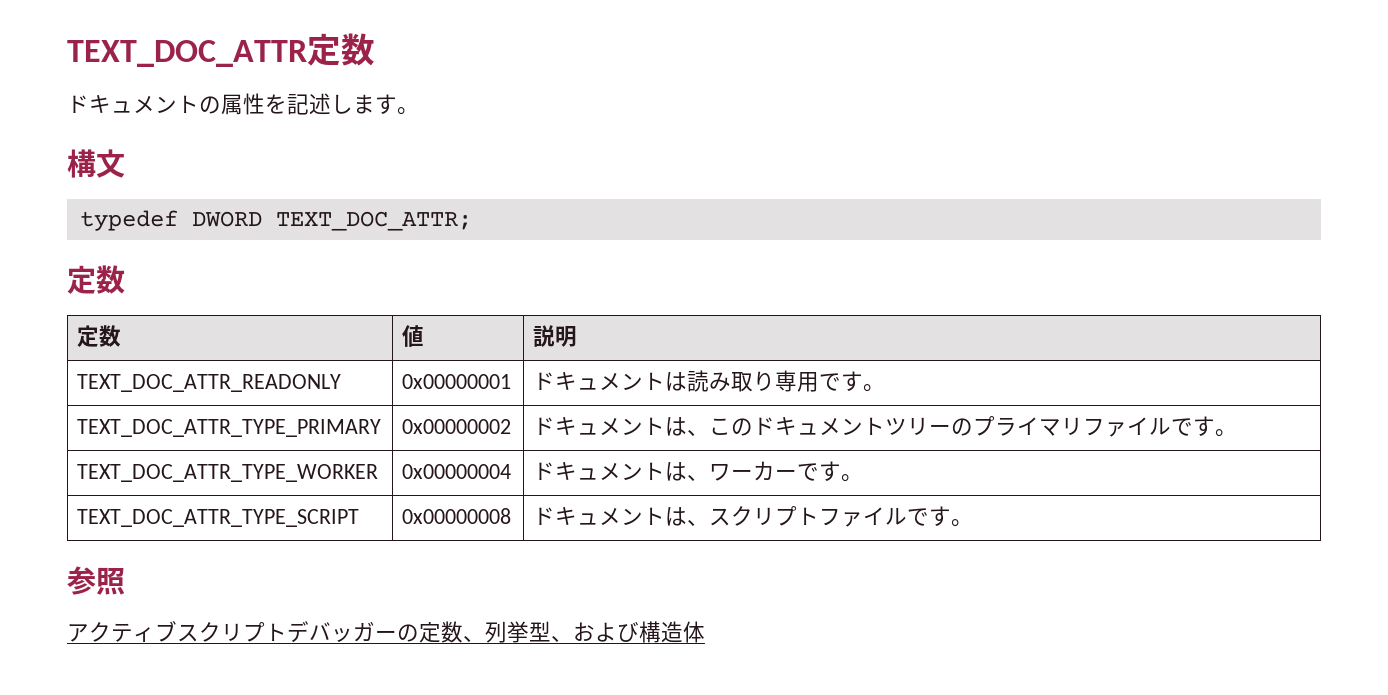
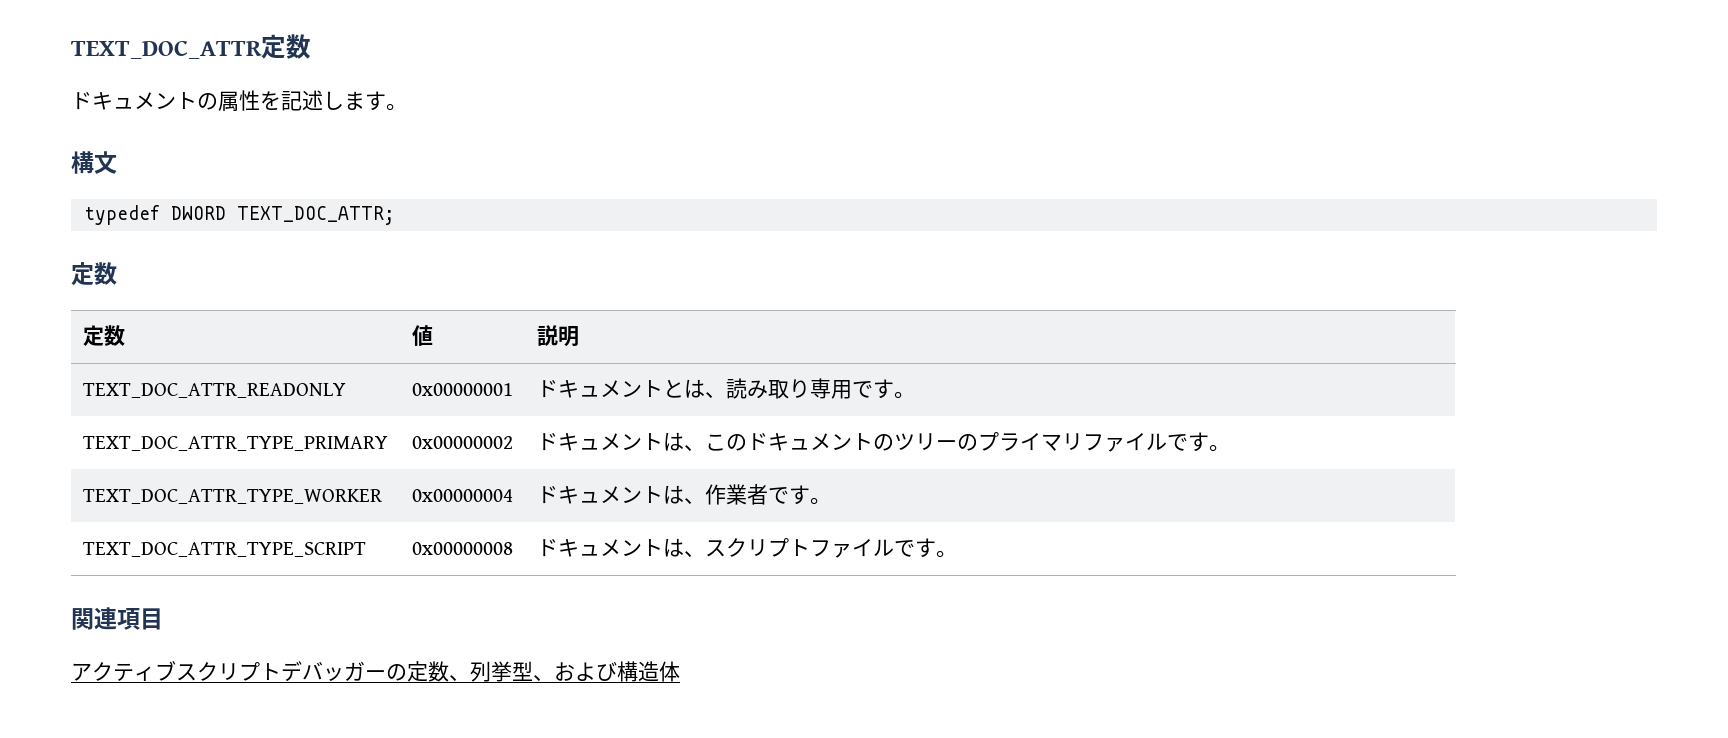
[665,372,688,391] は -> [662,379,726,398] とは、
(886, 426) none -> [872,434,894,451] の
[709,461,798,481] ワーカー -> [704,484,768,505] 作業者
[67,566,125,595] 参照 -> [71,607,163,630] 関連項目

